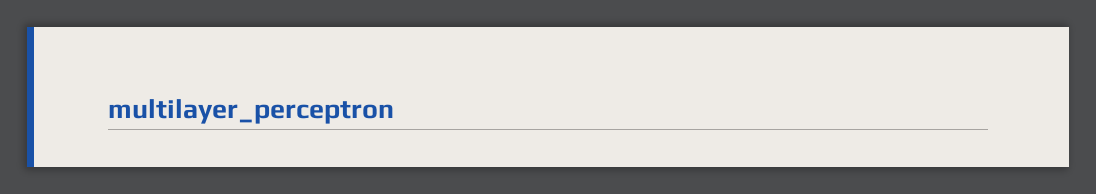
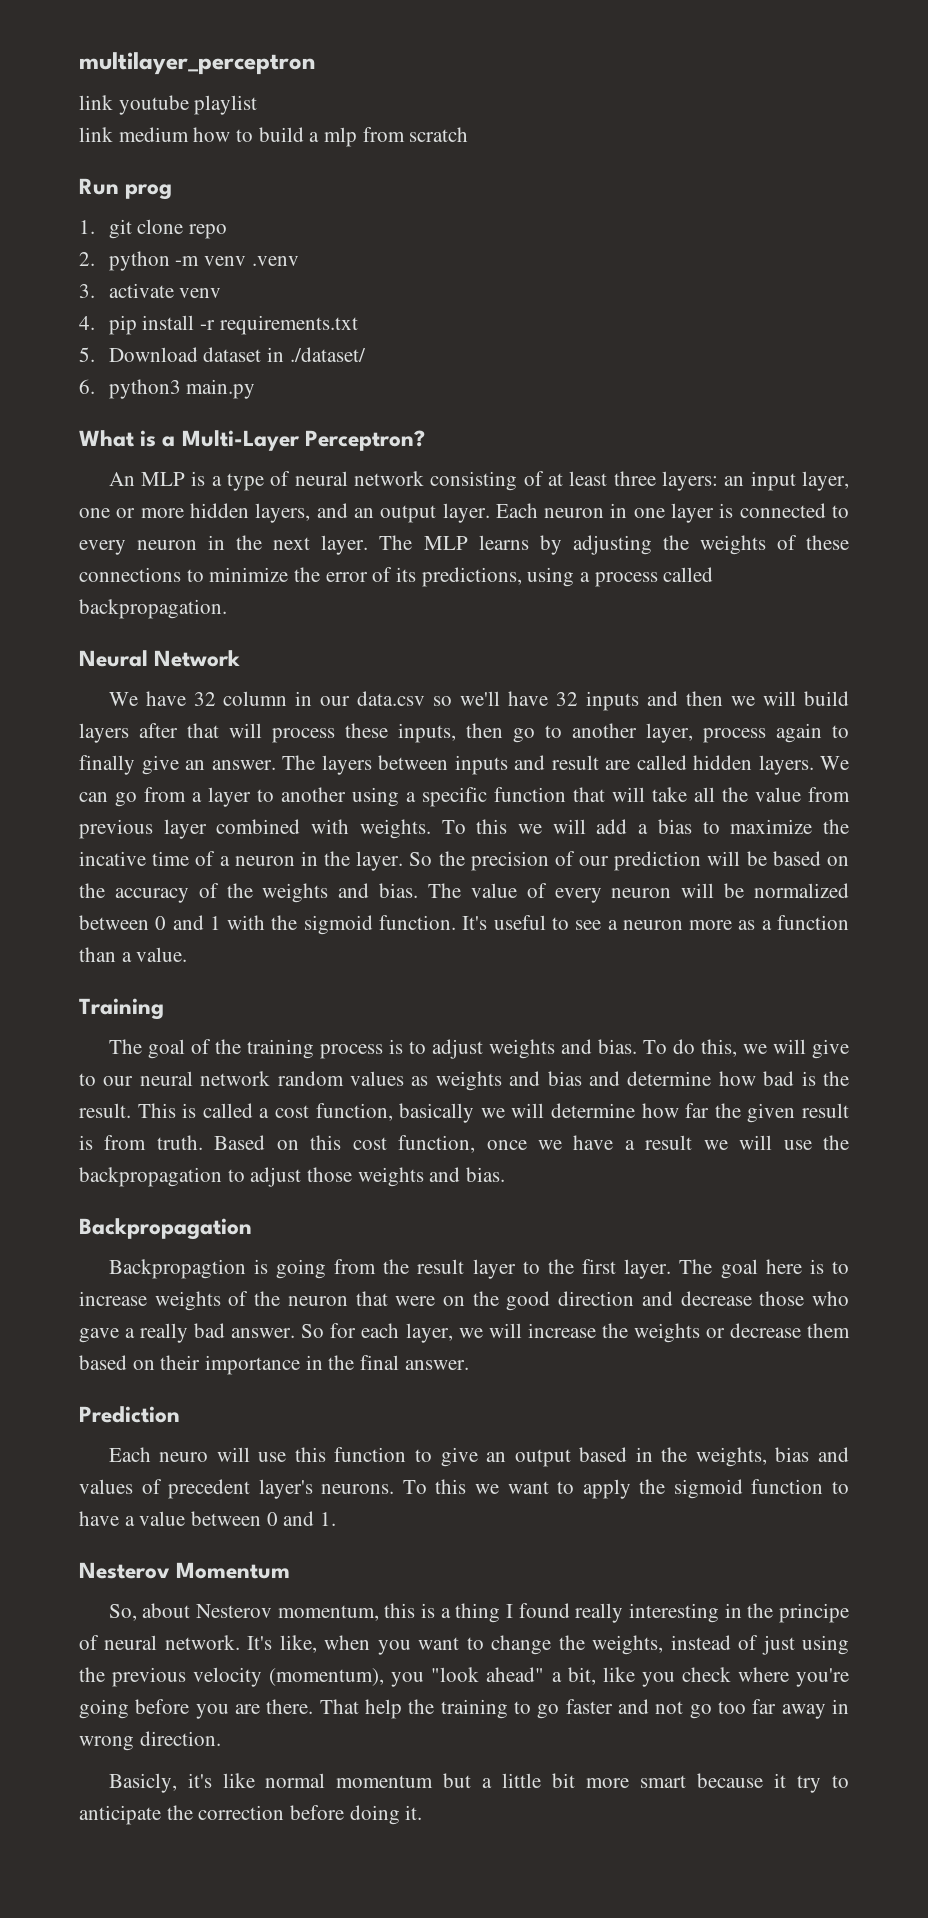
(394, 111) none -> [79,95,258,115] [79,127,469,147] [79,178,173,200] [79,219,228,239] [79,251,299,271] [79,283,222,298] [79,315,358,335] [79,347,366,362] [79,379,256,399] [79,430,425,451] [108,471,850,491] [79,503,849,523] [79,535,849,555] [79,567,714,587] [79,599,227,619] [79,650,241,667] [108,691,850,711] [79,723,849,743] [79,755,849,775] [79,787,850,807] [79,819,849,839] [79,851,849,871] [79,883,849,903] [79,915,849,935] [79,947,188,962] [79,998,164,1020] [108,1039,849,1059] [79,1071,849,1091] [79,1103,850,1123] [79,1135,849,1153] [79,1167,506,1187] [79,1218,252,1240] [108,1259,850,1279] [79,1291,849,1311] [79,1323,850,1343] [79,1355,469,1375] [79,1406,180,1423] [108,1447,850,1467] [79,1479,849,1499] [79,1511,337,1526] [79,1562,291,1579] [108,1603,850,1623] [79,1635,849,1655] [79,1667,850,1687] [79,1699,850,1719] [79,1731,221,1751] [108,1773,849,1793] [79,1805,423,1825] // link youtube playlist // link medium how to build a mlp from scratch // Run prog // 1. git clone repo // 2. python -m venv .venv // 3. activate venv // 4. pip install -r requirements.txt // 5. Download dataset in ./dataset/ // 6. python3 main.py // What is a Multi-Layer Perceptron? // An MLP is a type of neural network consisting of at least three layers: an input layer, one or more hidden layers, and an output layer. Each neuron in one layer is connected to every neuron in the next layer. The MLP learns by adjusting the weights of these connections to minimize the error of its predictions, using a process called backpropagation. // Neural Network // We have 32 column in our data.csv so we'll have 32 inputs and then we will build layers after that will process these inputs, then go to another layer, process again to finally give an answer. The layers between inputs and result are called hidden layers. We can go from a layer to another using a specific function that will take all the value from previous layer combined with weights. To this we will add a bias to maximize the incative time of a neuron in the layer. So the precision of our prediction will be based on the accuracy of the weights and bias. The value of every neuron will be normalized between 0 and 1 with the sigmoid function. It's useful to see a neuron more as a function than a value. // Training // The goal of the training process is to adjust weights and bias. To do this, we will give to our neural network random values as weights and bias and determine how bad is the result. This is called a cost function, basically we will determine how far the given result is from truth. Based on this cost function, once we have a result we will use the backpropagation to adjust those weights and bias. // Backpropagation // Backpropagtion is going from the result layer to the first layer. The goal here is to increase weights of the neuron that were on the good direction and decrease those who gave a really bad answer. So for each layer, we will increase the weights or decrease them based on their importance in the final answer. // Prediction // Each neuro will use this function to give an output based in the weights, bias and values of precedent layer's neurons. To this we want to apply the sigmoid function to have a value between 0 and 1. // Nesterov Momentum // So, about Nesterov momentum, this is a thing I found really interesting in the principe of neural network. It's like, when you want to change the weights, instead of just using the previous velocity (momentum), you "look ahead" a bit, like you check where you're going before you are there. That help the training to go faster and not go too far away in wrong direction. // Basicly, it's like normal momentum but a little bit more smart because it try to anticipate the correction before doing it.

